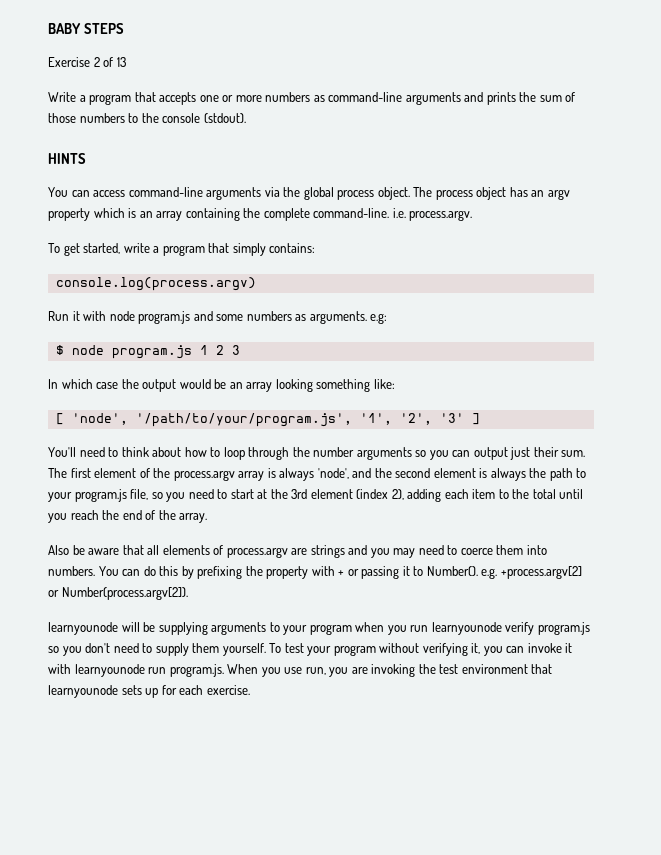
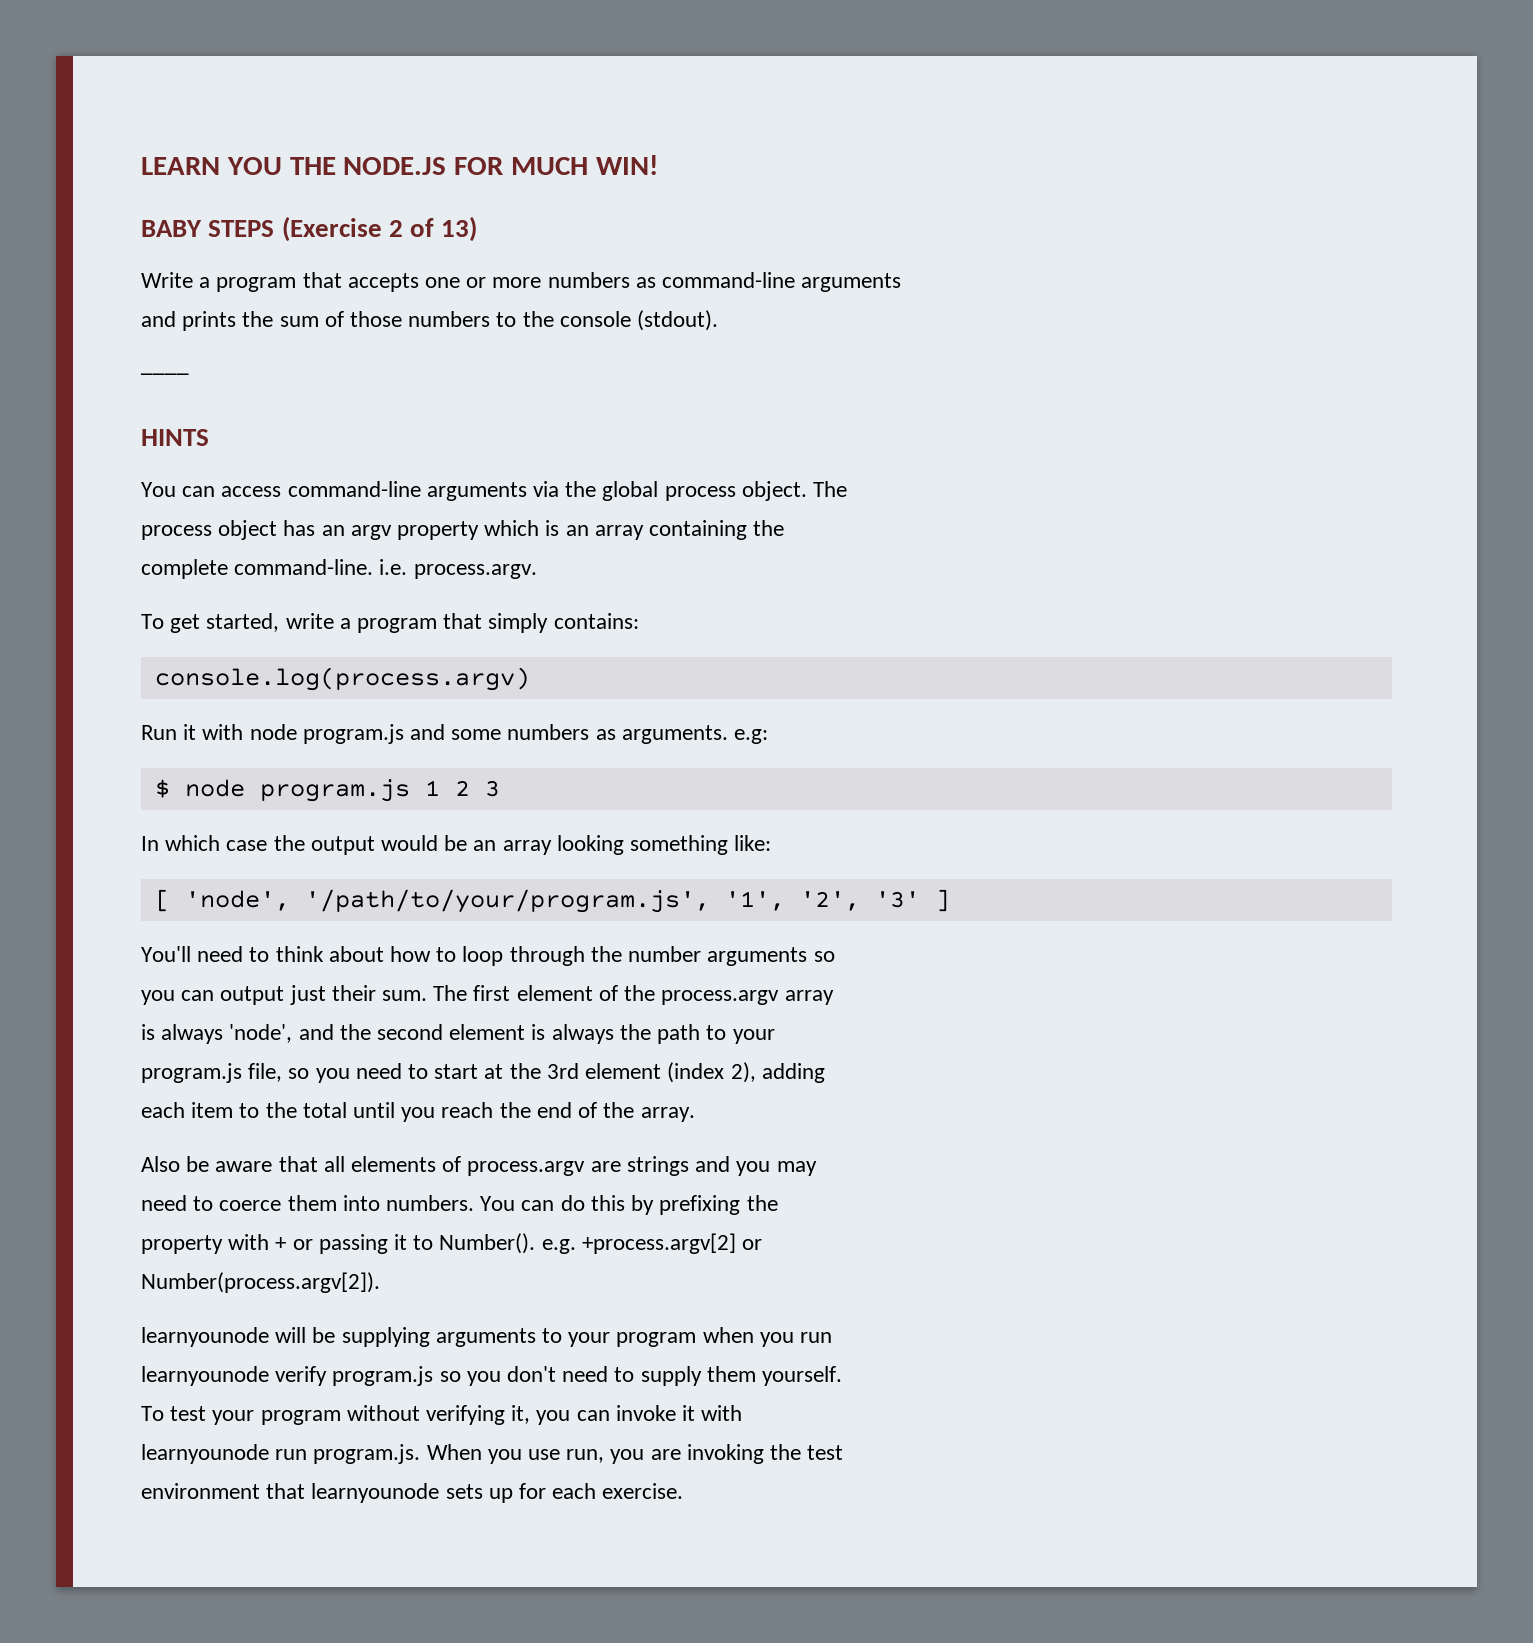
(48, 28) none -> [141,155,658,175] LEARN YOU THE NODE.JS FOR MUCH WIN! //
[48,57,90,67] // Exercise -> [281,216,382,242] (Exercise
[116,57,126,67] 13 -> [441,216,478,242] 13)
(461, 98) none -> (902, 282) //
(246, 118) none -> [140,373,189,381] // ────
(433, 192) none -> (848, 489) //
(261, 213) none -> (785, 528) //
(427, 453) none -> (835, 956) //
(265, 476) none -> (834, 997) //
(72, 497) none -> (775, 1036) //
(442, 495) none -> (825, 1073) //
(416, 553) none -> (817, 1168) //
(263, 571) none -> (778, 1203) //
(59, 593) none -> (763, 1244) //
(429, 628) none -> (833, 1337) //
(266, 649) none -> (843, 1376) //
(71, 669) none -> (743, 1413) //
(459, 669) none -> (844, 1452) //

